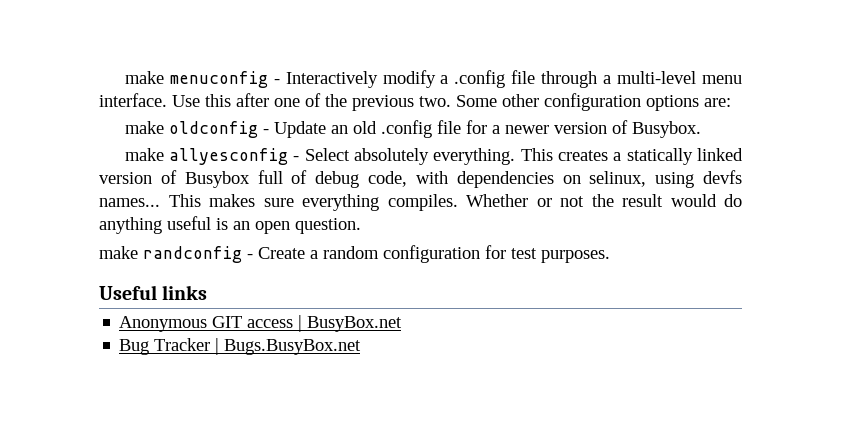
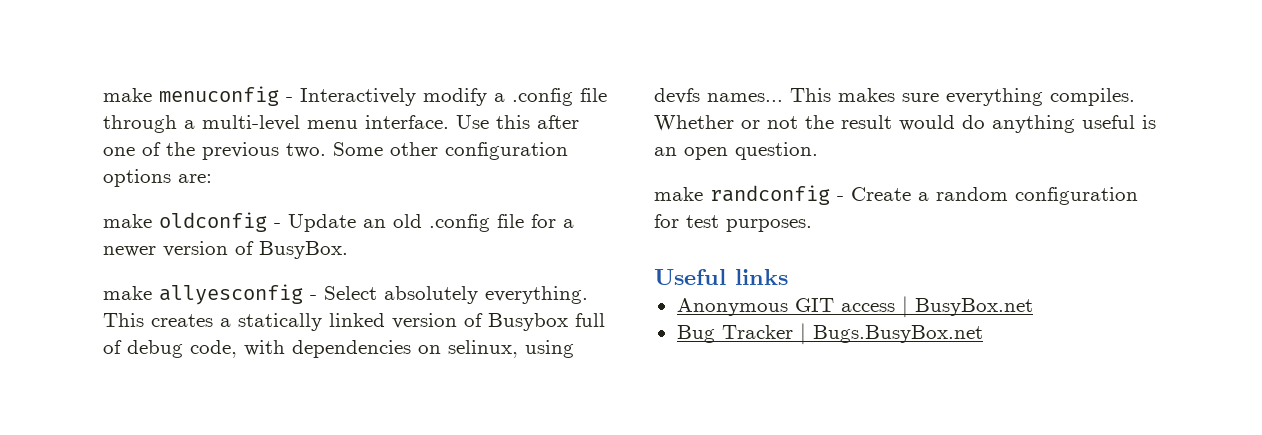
[631,121,701,138] Busybox. -> [259,241,348,259] BusyBox.

